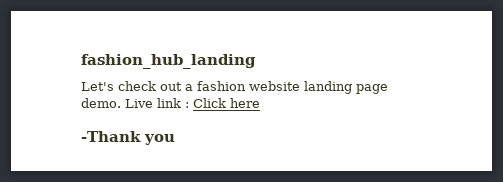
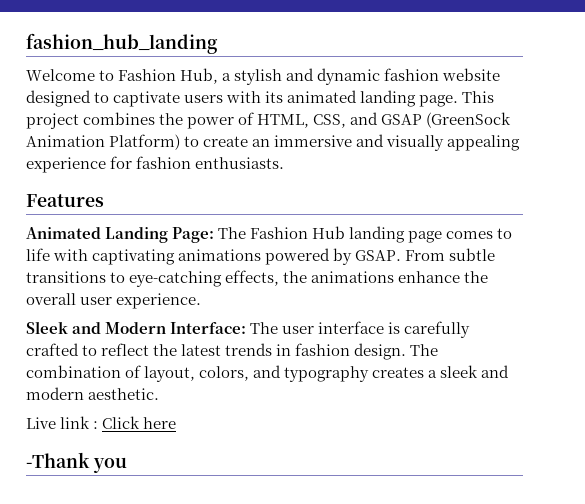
[81,81,388,94] [81,98,121,108] Let's check out a fashion website landing page demo. -> [26,68,501,85] [26,90,495,107] [26,112,512,129] [26,134,521,151] [26,156,285,173] [26,194,104,207] [26,226,513,243] [26,248,496,265] [26,270,489,287] [26,293,202,309] [26,321,471,338] [26,343,439,360] [26,365,510,382] [26,387,160,400] Welcome to Fashion Hub, a stylish and dynamic fashion website designed to captivate users with its animated landing page. This project combines the power of HTML, CSS, and GSAP (GreenSock Animation Platform) to create an immersive and visually appealing experience for fashion enthusiasts. // Features // Animated Landing Page: The Fashion Hub landing page comes to life with captivating animations powered by GSAP. From subtle transitions to eye-catching effects, the animations enhance the overall user experience. // Sleek and Modern Interface: The user interface is carefully crafted to reflect the latest trends in fashion design. The combination of layout, colors, and typography creates a sleek and modern aesthetic. //

